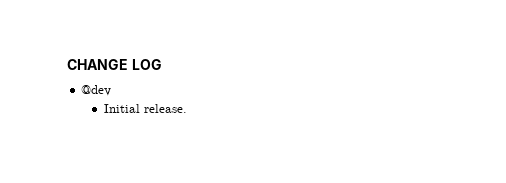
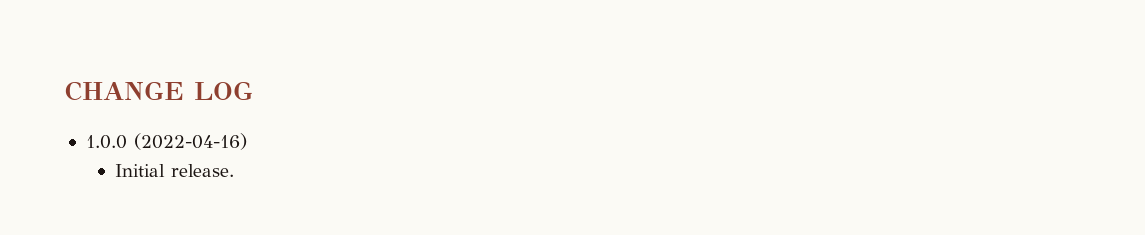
[81,85,112,96] @dev -> [85,133,247,150] 1.0.0 (2022-04-16)

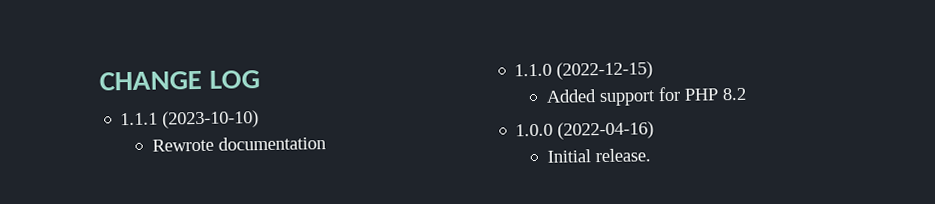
(253, 90) none -> [120,110,260,129] [151,136,326,152] [514,61,654,80] [545,86,746,107] // 1.1.1 (2023-10-10) // Rewrote documentation // 1.1.0 (2022-12-15) // Added support for PHP 8.2

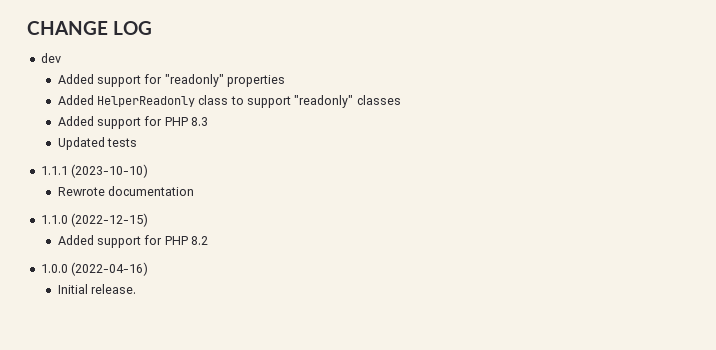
(260, 79) none -> [40,53,61,63] [57,74,286,87] [57,95,401,108] [57,116,209,129] [57,137,137,150] // dev // Added support for "readonly" properties // Added HelperReadonly class to support "readonly" classes // Added support for PHP 8.3 // Updated tests

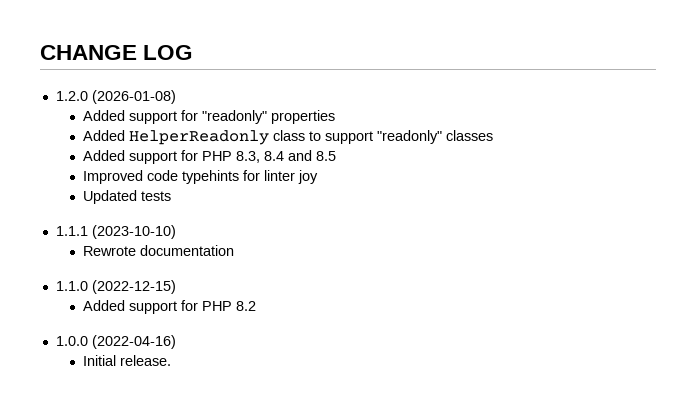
[40,53,61,63] dev -> [55,90,176,104] 1.2.0 (2026-01-08)
[191,117,209,126] 8.3 -> [236,150,337,163] [83,170,319,184] 8.3, 8.4 and 8.5 // Improved code typehints for linter joy

